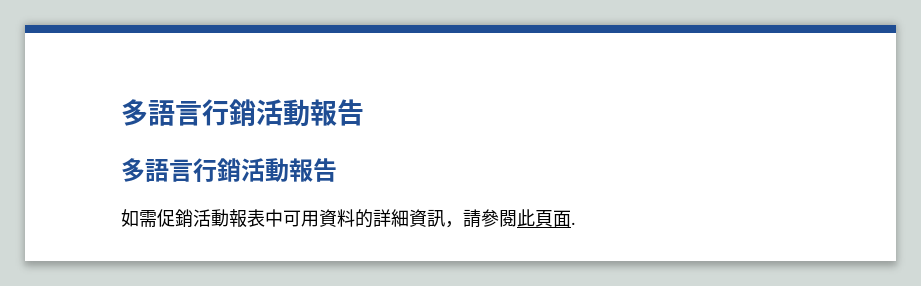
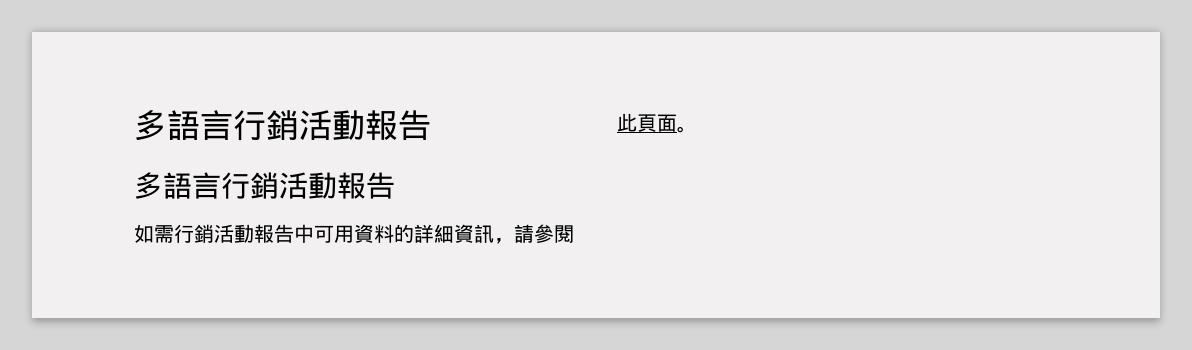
[157,209,265,227] 促銷活動報表 -> [174,224,294,243] 行銷活動報告
[571,222,576,225] . -> [677,126,697,133] 。

